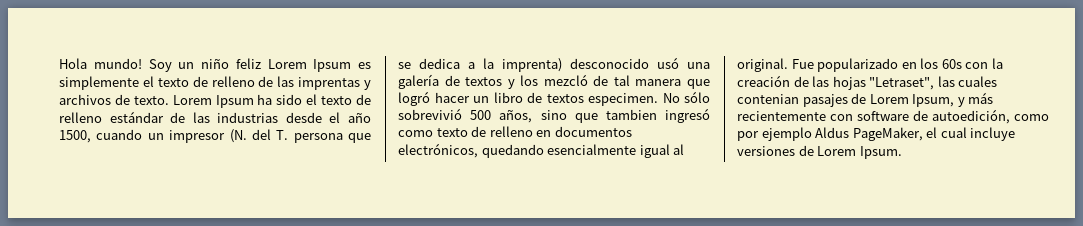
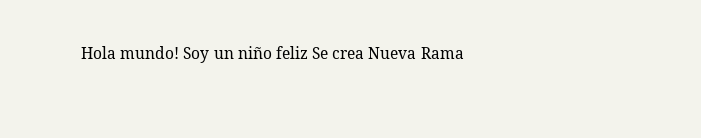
[267,59,371,72] [59,76,371,90] [59,94,371,108] [59,111,371,123] [59,129,371,143] [398,57,710,72] [398,74,710,89] [398,91,710,106] [398,108,710,123] [398,126,632,137] [398,143,685,158] [737,58,1003,72] [737,75,998,90] [737,92,994,107] [737,109,1049,124] [737,127,1016,141] [737,145,902,159] Lorem Ipsum es simplemente el texto de relleno de las imprentas y archivos de texto. Lorem Ipsum ha sido el texto de relleno estándar de las industrias desde el año 1500, cuando un impresor (N. del T. persona que se dedica a la imprenta) desconocido usó una galería de textos y los mezcló de tal manera que logró hacer un libro de textos especimen. No sólo sobrevivió 500 años, sino que tambien ingresó como texto de relleno en documentos electrónicos, quedando esencialmente igual al original. Fue popularizado en los 60s con la creación de las hojas "Letraset", las cuales contenian pasajes de Lorem Ipsum, y más recientemente con software de autoedición, como por ejemplo Aldus PageMaker, el cual incluye versiones de Lorem Ipsum. -> [312,47,464,59] Se crea Nueva Rama

